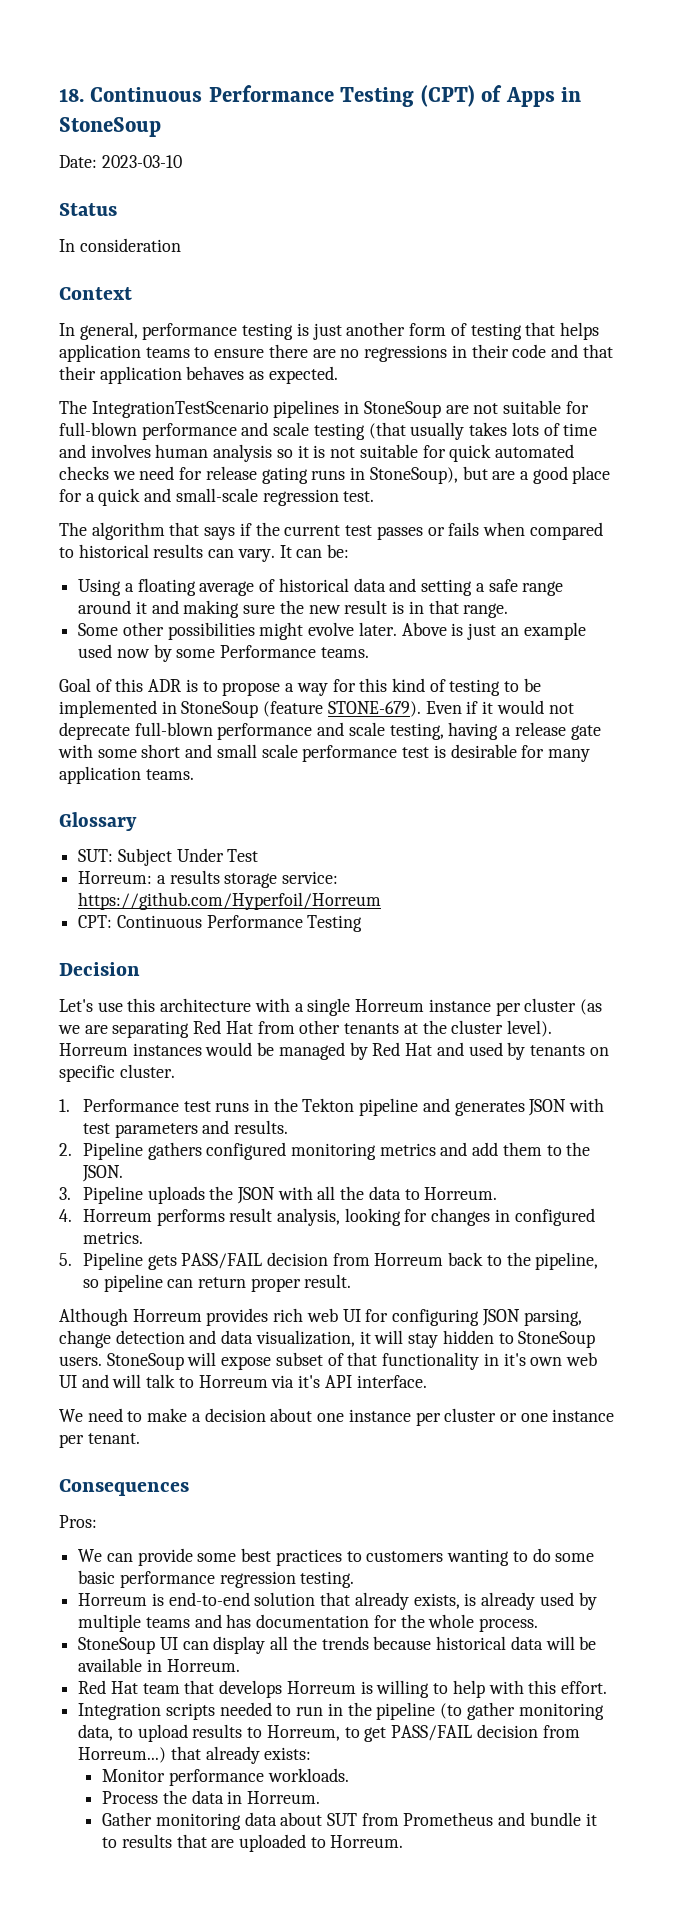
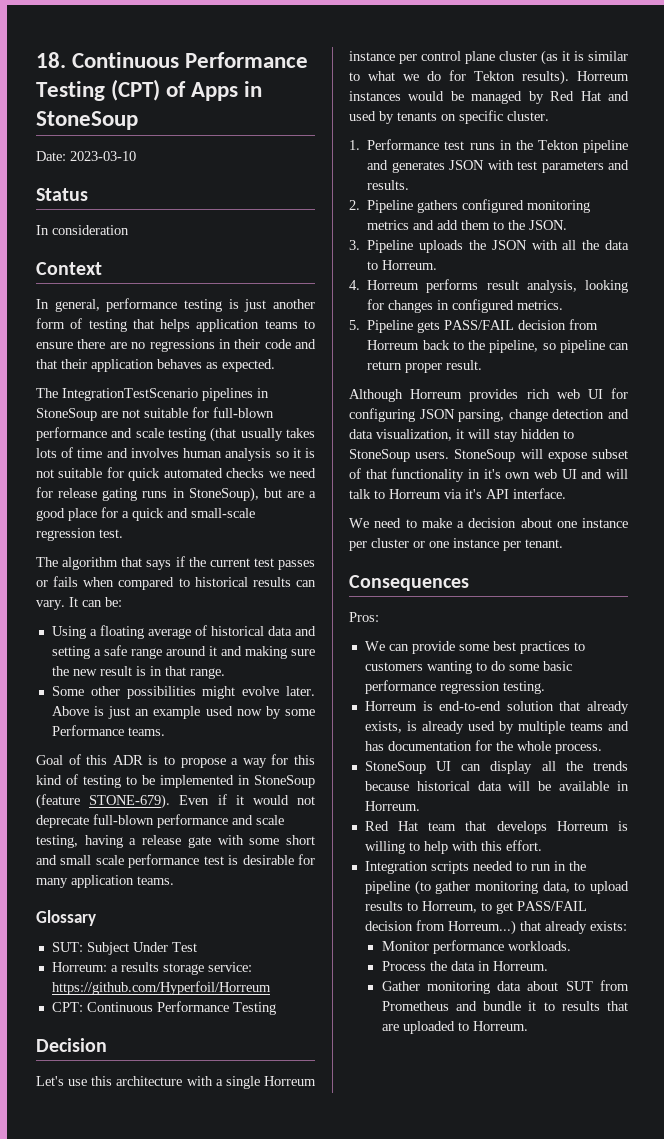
[524,998,602,1015] [58,1020,552,1038] cluster (as we are separating Red Hat from other tenants at the cluster level). -> [421,50,628,65] [349,70,569,85] control plane cluster (as it is similar to what we do for Tekton results).

